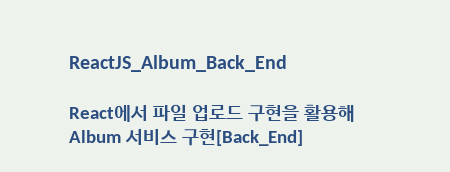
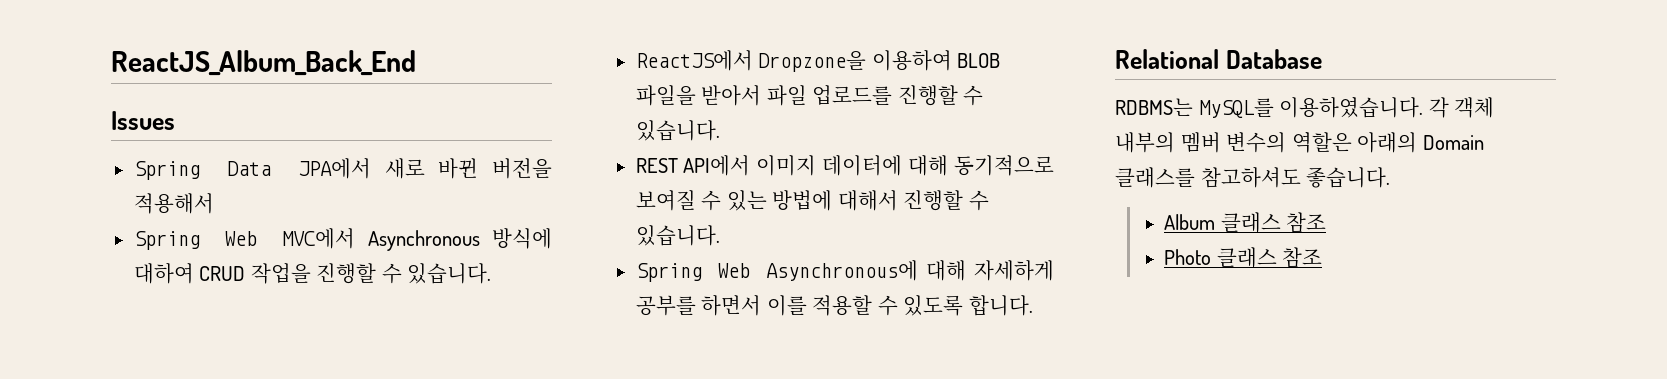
[69,104,355,122] [69,129,303,146] React에서 파일 업로드 구현을 활용해 Album 서비스 구현[Back_End] -> [111,111,175,130] [133,158,552,180] [133,193,214,214] [133,228,552,251] [133,263,492,284] [635,50,1001,72] [635,85,984,106] [635,120,720,141] [635,155,1054,176] [635,190,989,211] [635,225,720,246] [635,260,1054,282] [635,295,1033,316] [1115,49,1322,69] [1115,97,1495,118] [1115,132,1484,153] [1115,167,1391,188] [1163,212,1327,233] [1163,247,1323,268] Issues // Spring Data JPA에서 새로 바뀐 버전을 적용해서 // Spring Web MVC에서 Asynchronous 방식에 대하여 CRUD 작업을 진행할 수 있습니다. // ReactJS에서 Dropzone을 이용하여 BLOB 파일을 받아서 파일 업로드를 진행할 수 있습니다. // REST API에서 이미지 데이터에 대해 동기적으로 보여질 수 있는 방법에 대해서 진행할 수 있습니다. // Spring Web Asynchronous에 대해 자세하게 공부를 하면서 이를 적용할 수 있도록 합니다. // Relational Database // RDBMS는 MySQL를 이용하였습니다. 각 객체 내부의 멤버 변수의 역할은 아래의 Domain 클래스를 참고하셔도 좋습니다. // Album 클래스 참조 // Photo 클래스 참조

